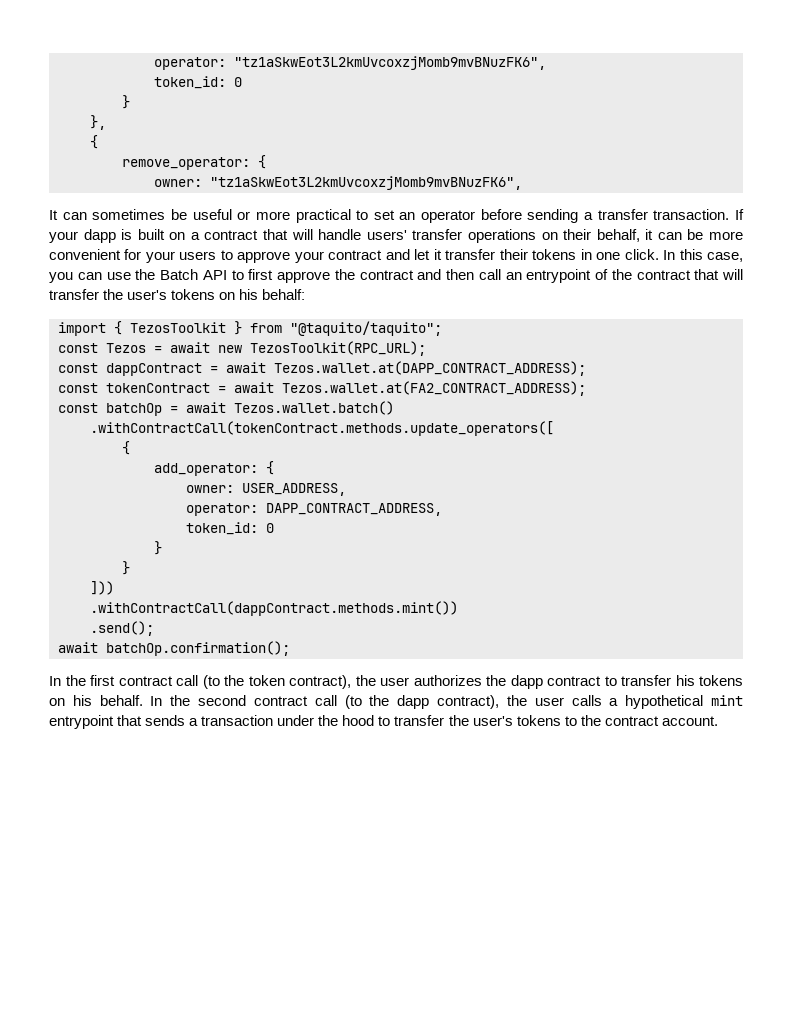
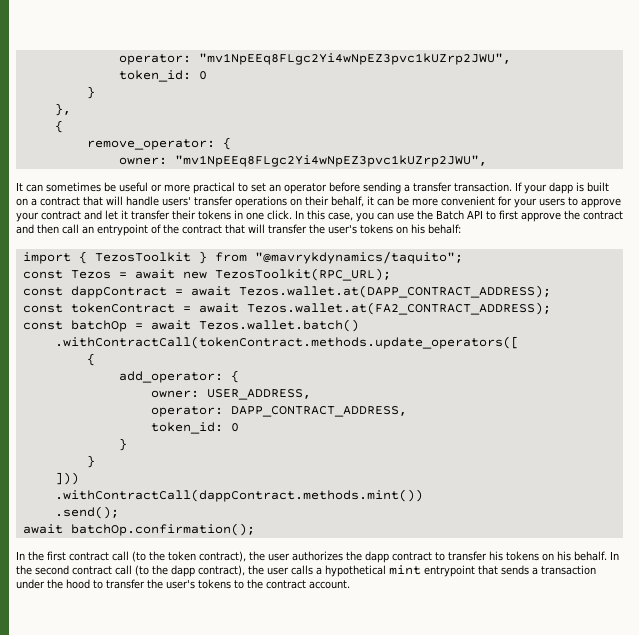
[154,56,546,70] operator: "tz1aSkwEot3L2kmUvcoxzjMomb9mvBNuzFK6", -> [118,53,511,65] operator: "mv1NpEEq8FLgc2Yi4wNpEZ3pvc1kUZrp2JWU",
[210,176,522,190] "tz1aSkwEot3L2kmUvcoxzjMomb9mvBNuzFK6", -> [174,155,487,167] "mv1NpEEq8FLgc2Yi4wNpEZ3pvc1kUZrp2JWU",
[290,321,442,336] "@taquito/taquito"; -> [254,251,463,264] "@mavrykdynamics/taquito";

